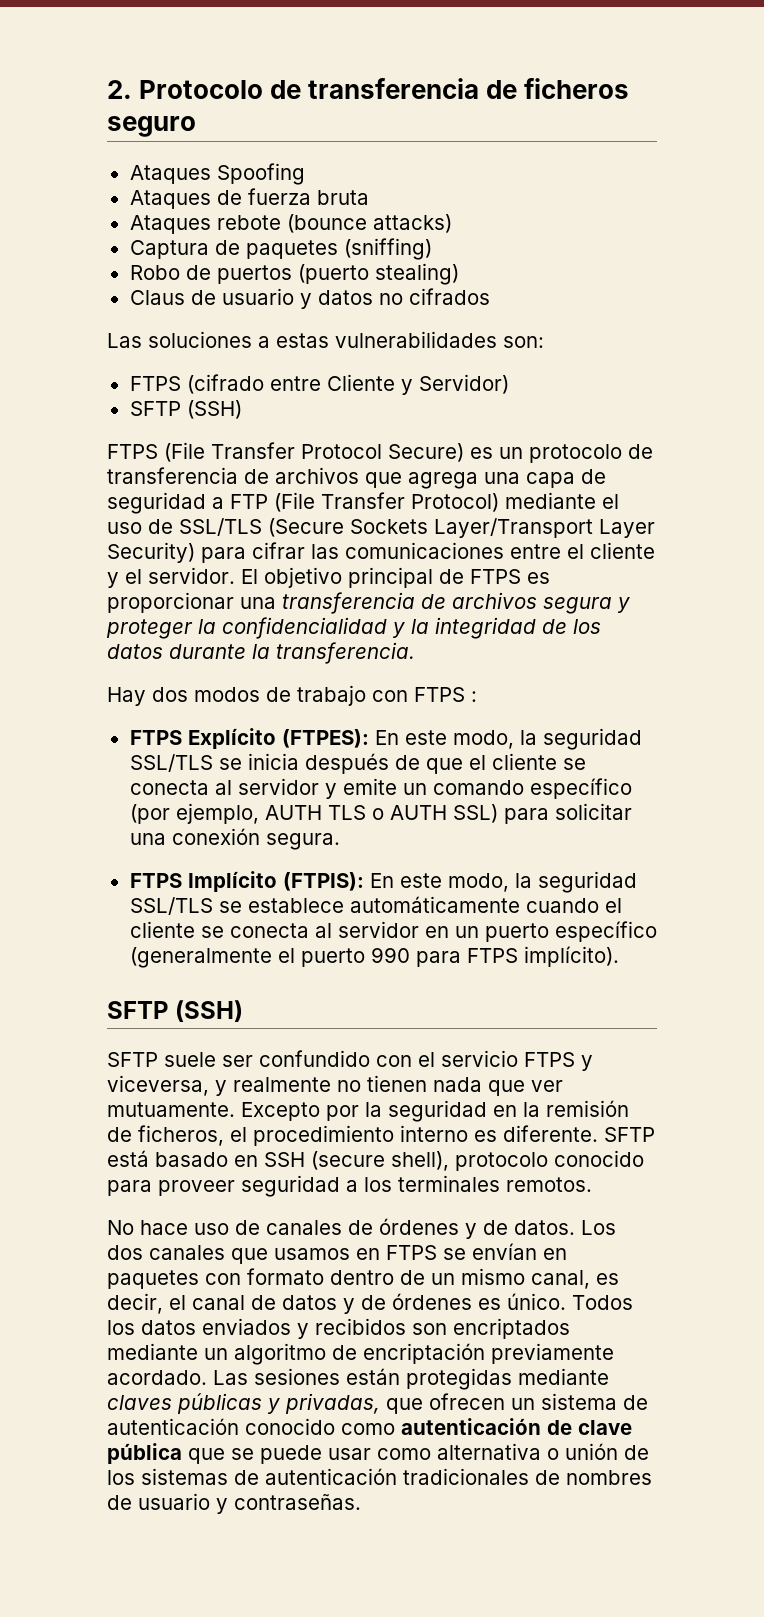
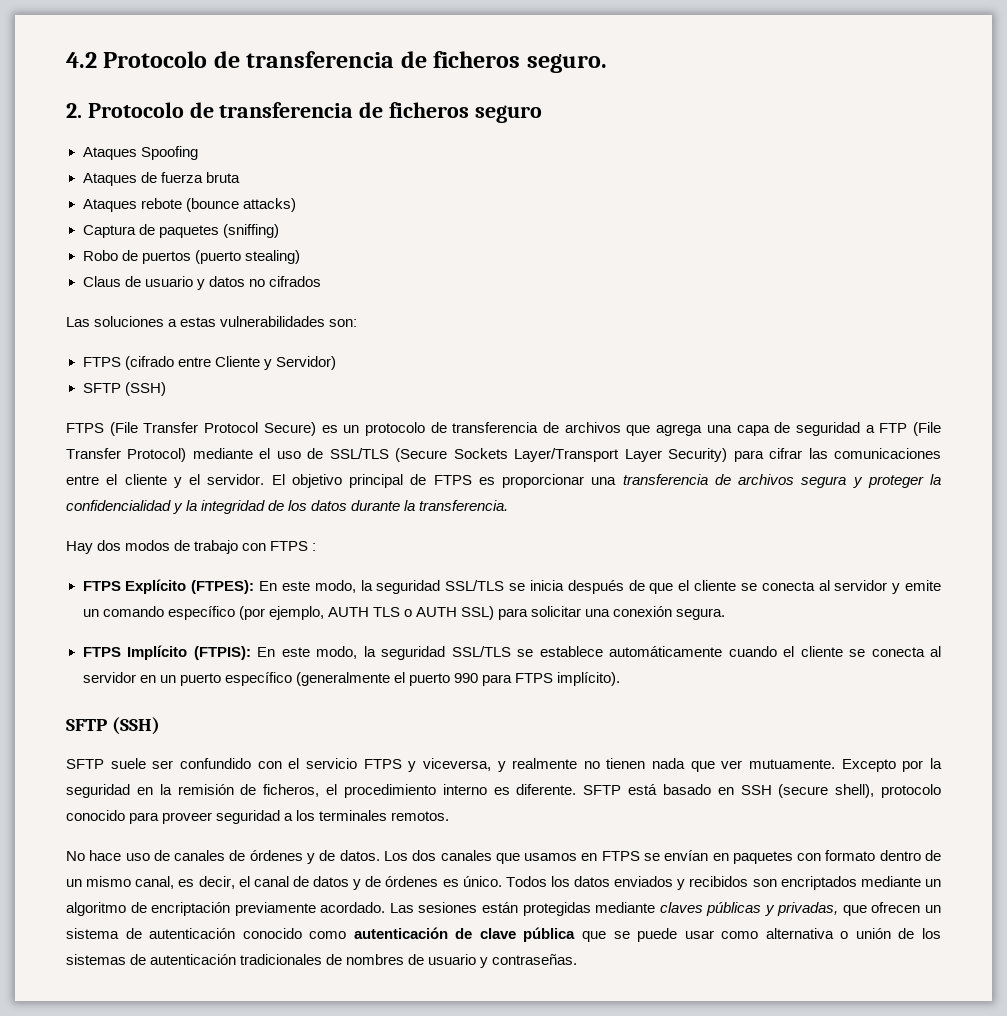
(107, 89) none -> [66,51,607,73] 4.2 Protocolo de transferencia de ficheros seguro. //

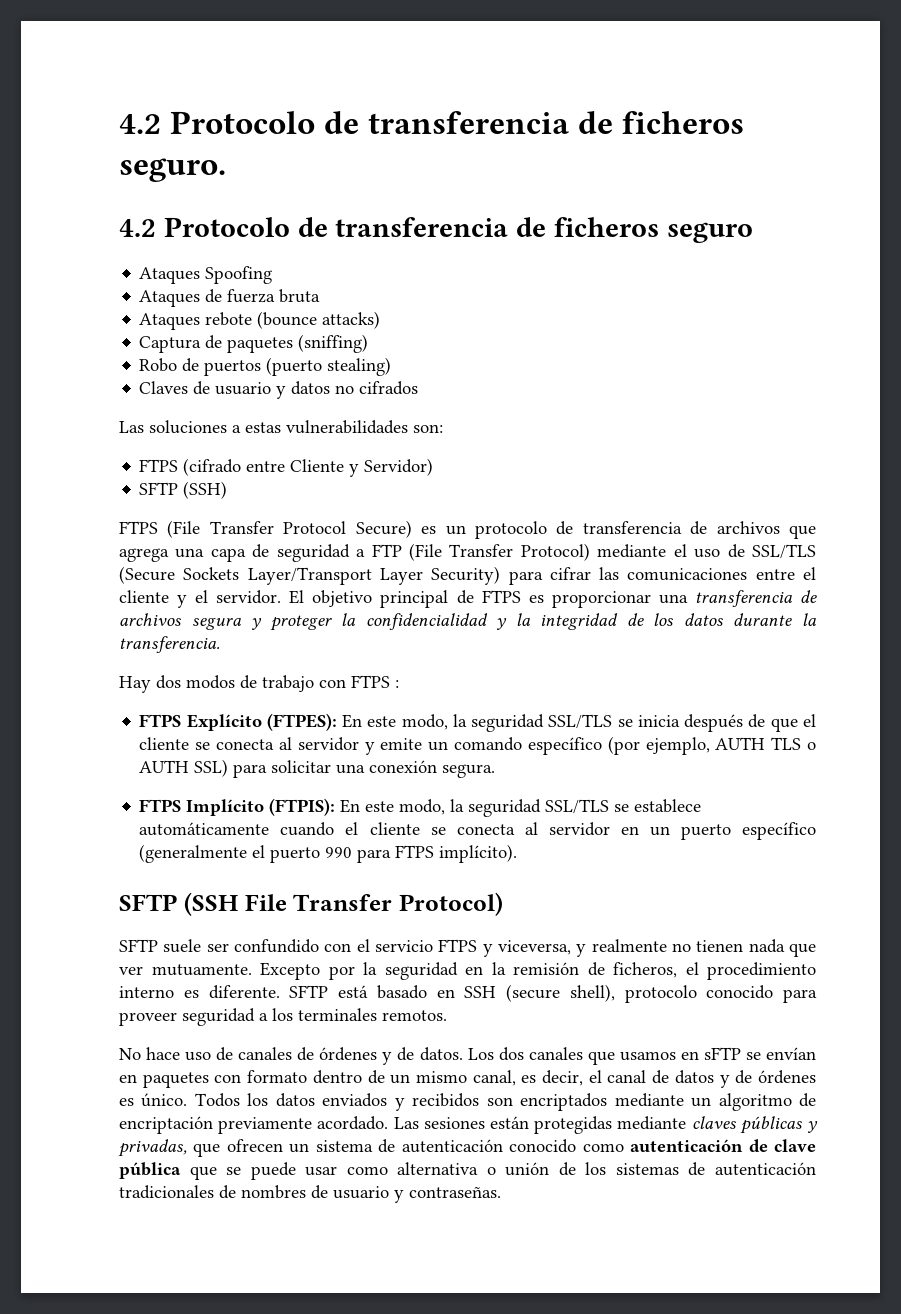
[66,103,82,118] 2. -> [119,219,156,237] 4.2
[82,276,121,287] Claus -> [139,381,189,394] Claves
[112,717,161,735] (SSH) -> [183,892,503,916] (SSH File Transfer Protocol)
[601,851,640,861] FTPS -> [703,1047,741,1060] sFTP

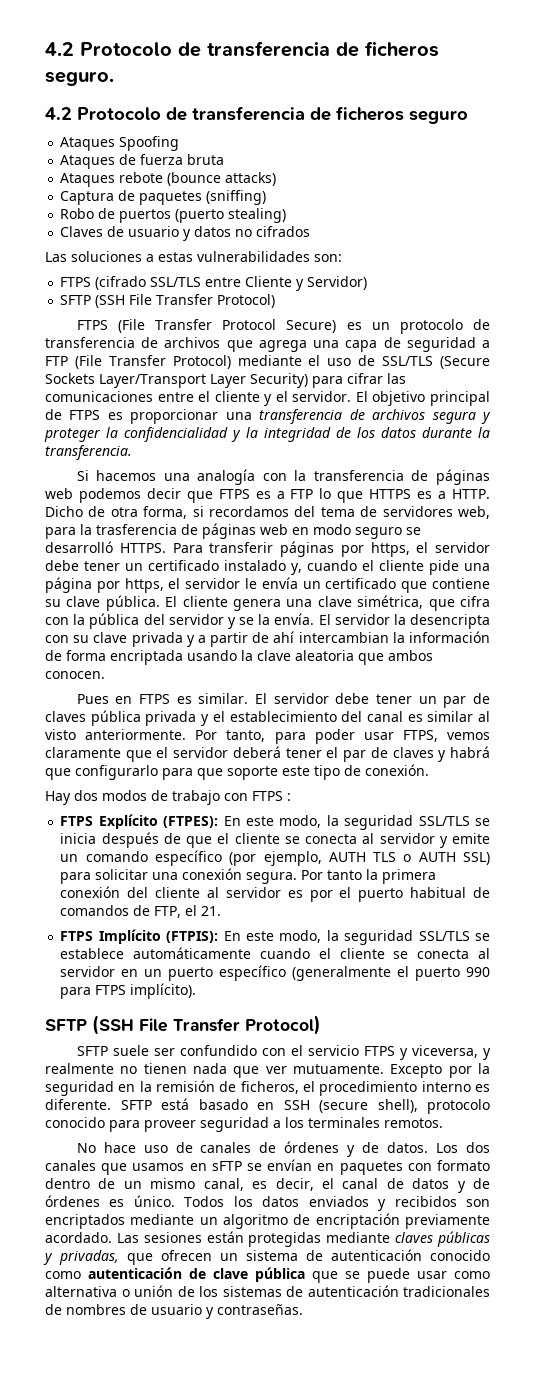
(242, 467) none -> [150,277,202,287] SSL/TLS
[183,481,228,499] (SSH) -> [95,294,276,308] (SSH File Transfer Protocol)
(220, 644) none -> [76,469,490,485] [45,488,490,503] [45,506,490,519] [45,523,421,539] [45,541,490,557] [45,560,490,575] [45,577,491,593] [45,595,490,611] [45,613,491,629] [45,631,491,647] [45,650,433,665] [45,671,105,679] [76,693,491,708] [45,710,490,726] [45,729,490,744] [45,746,491,762] [45,764,429,780] // Si hacemos una analogía con la transferencia de páginas web podemos decir que FTPS es a FTP lo que HTTPS es a HTTP. Dicho de otra forma, si recordamos del tema de servidores web, para la trasferencia de páginas web en modo seguro se desarrolló HTTPS. Para transferir páginas por https, el servidor debe tener un certificado instalado y, cuando el cliente pide una página por https, el servidor le envía un certificado que contiene su clave pública. El cliente genera una clave simétrica, que cifra con la pública del servidor y se la envía. El servidor la desencripta con su clave privada y a partir de ahí intercambian la información de forma encriptada usando la clave aleatoria que ambos conocen. // Pues en FTPS es similar. El servidor debe tener un par de claves pública privada y el establecimiento del canal es similar al visto anteriormente. Por tanto, para poder usar FTPS, vemos claramente que el servidor deberá tener el par de claves y habrá que configurarlo para que soporte este tipo de conexión.
(496, 771) none -> [301,869,437,884] [60,886,491,902] [60,905,222,918] Por tanto la primera conexión del cliente al servidor es por el puerto habitual de comandos de FTP, el 21.

